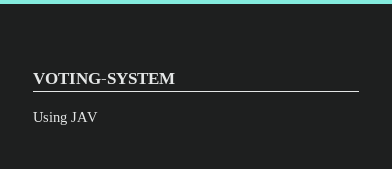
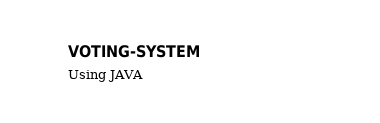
[71,112,98,122] JAV -> [108,70,143,82] JAVA

